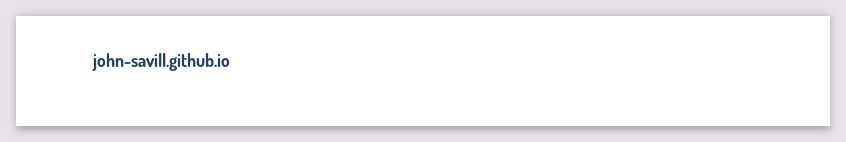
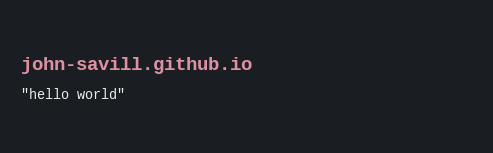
(230, 62) none -> [21,88,125,99] // "hello world"

